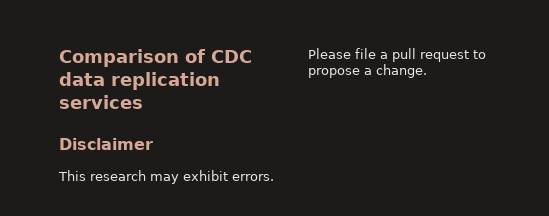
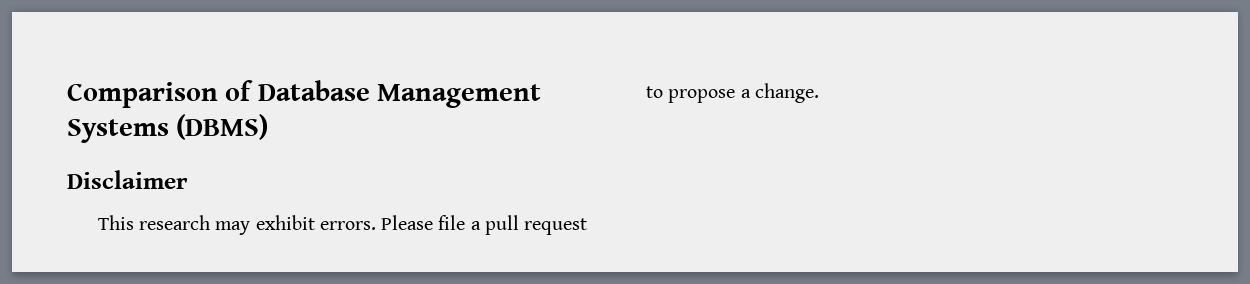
[211,50,252,63] [59,72,220,90] [59,95,143,109] CDC data replication services -> [257,80,542,108] [67,114,269,143] Database Management Systems (DBMS)

